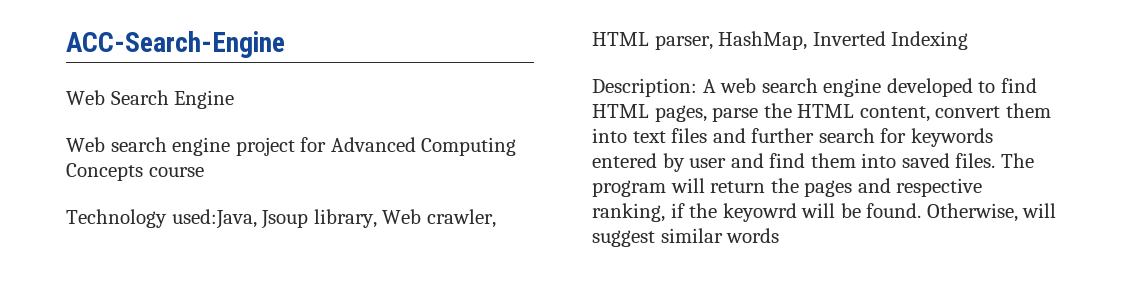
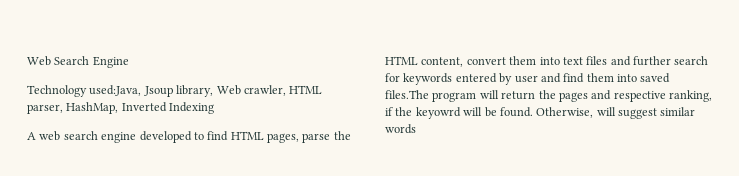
[66,31,285,58] ACC-Search-Engine // -> (27, 61) none
[66,137,517,156] [66,163,204,181] // Web search engine project for Advanced Computing Concepts course -> (129, 62) none
[592,78,697,97] Description: -> (215, 108) none
[955,153,1034,168] files. The -> [385,90,429,99] files.The

